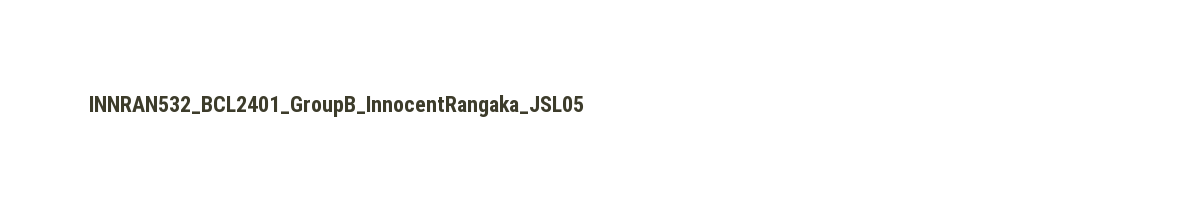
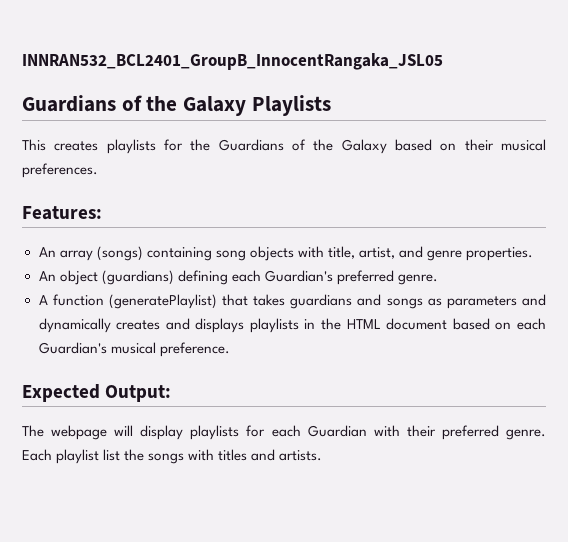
(584, 106) none -> [22,95,331,116] [22,139,546,154] [22,163,98,178] [22,206,102,220] [38,246,534,261] [38,270,438,285] [38,294,546,309] [38,318,547,333] [38,342,230,357] [22,384,172,402] [22,425,547,440] [22,449,323,464] // Guardians of the Galaxy Playlists // This creates playlists for the Guardians of the Galaxy based on their musical preferences. // Features: // An array (songs) containing song objects with title, artist, and genre properties. // An object (guardians) defining each Guardian's preferred genre. // A function (generatePlaylist) that takes guardians and songs as parameters and dynamically creates and displays playlists in the HTML document based on each Guardian's musical preference. // Expected Output: // The webpage will display playlists for each Guardian with their preferred genre. Each playlist list the songs with titles and artists.

